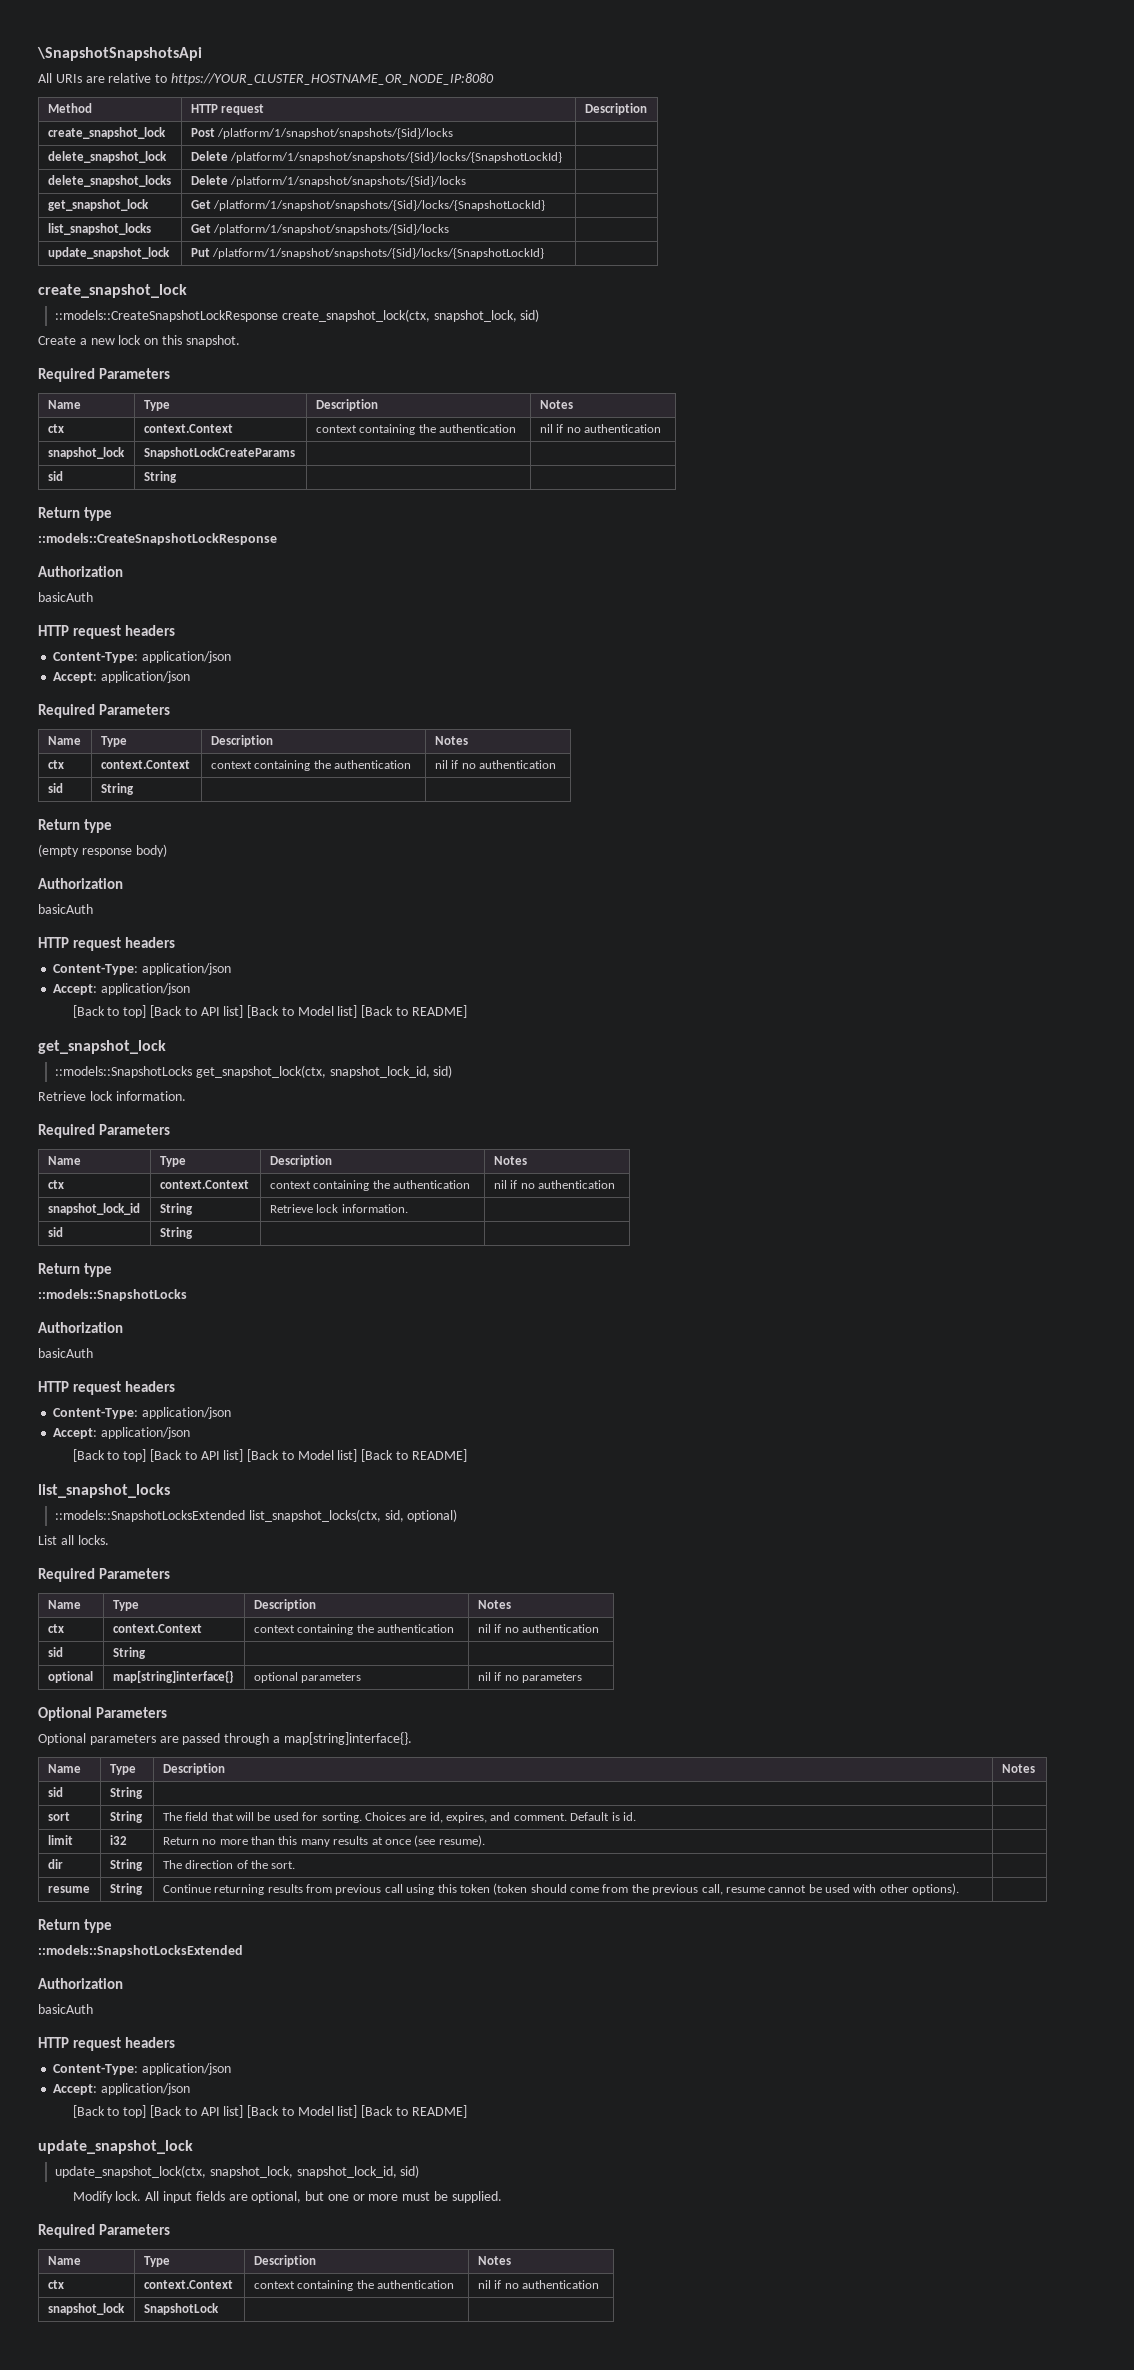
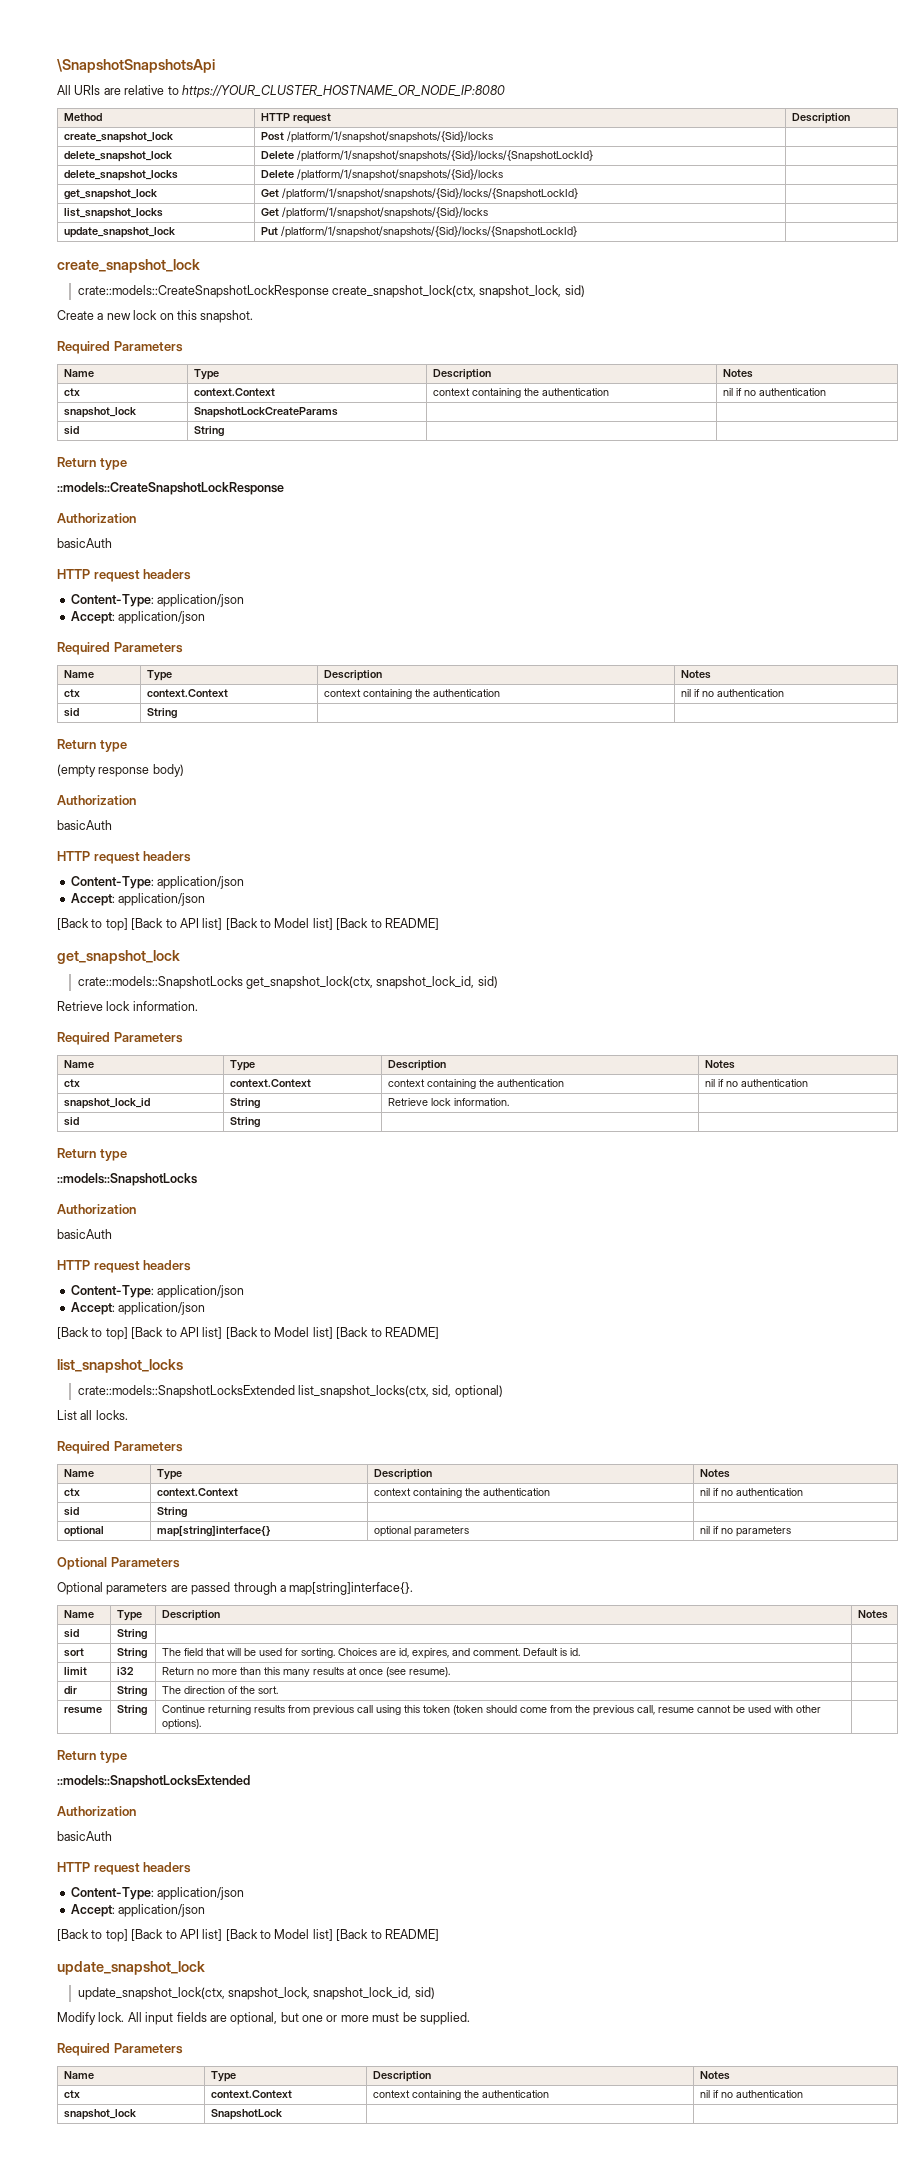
[55,310,279,322] ::models::CreateSnapshotLockResponse -> [77,285,329,298] crate::models::CreateSnapshotLockResponse
[55,1066,193,1078] ::models::SnapshotLocks -> [77,976,243,989] crate::models::SnapshotLocks
[55,1510,246,1522] ::models::SnapshotLocksExtended -> [77,1385,295,1398] crate::models::SnapshotLocksExtended

